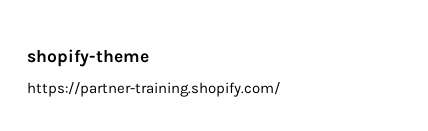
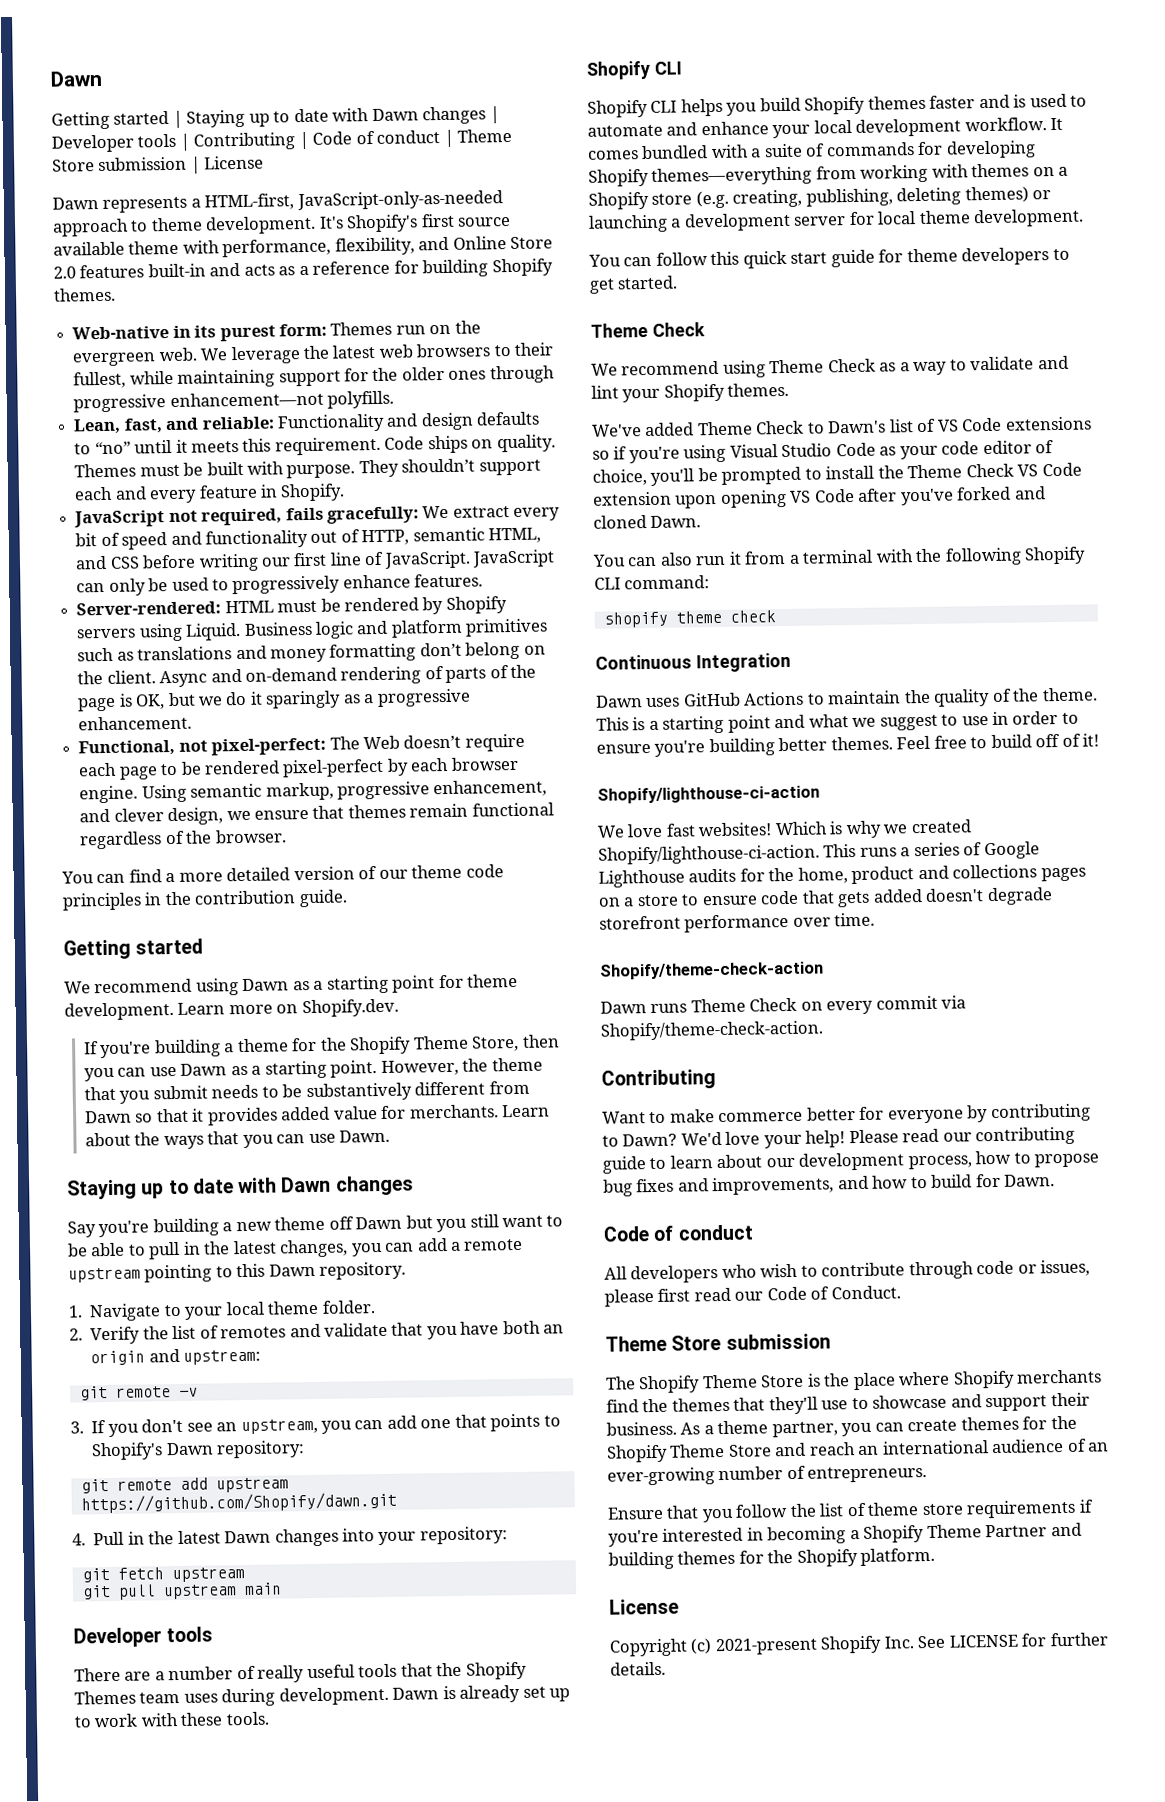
[27,49,149,67] [27,82,280,97] shopify-theme // https://partner-training.shopify.com/ -> [50,70,102,87] [51,106,500,130] [51,128,513,153] [52,155,265,174] [52,190,503,213] [52,213,512,237] [53,236,554,258] [53,258,553,279] [53,287,116,302] [72,320,481,342] [72,342,554,367] [73,365,555,389] [73,390,395,413] [73,411,541,435] [74,434,556,456] [74,458,541,479] [74,483,346,504] [74,505,561,528] [75,527,542,550] [75,549,556,572] [76,573,484,596] [76,596,507,616] [76,618,549,642] [77,641,546,663] [77,664,537,688] [77,688,471,712] [78,715,193,731] [78,733,525,757] [78,756,519,780] [79,779,548,804] [79,802,554,826] [79,829,287,850] [61,864,504,884] [62,889,348,911] [63,938,204,960] [64,973,519,996] [64,998,399,1021] [83,1034,560,1059] [83,1057,543,1082] [83,1080,530,1104] [84,1104,551,1126] [84,1129,391,1150] [67,1175,414,1200] [67,1214,564,1238] [67,1238,524,1260] [68,1261,407,1283] [68,1300,376,1322] [69,1320,565,1345] [90,1348,262,1366] [79,1386,198,1401] [70,1413,561,1438] [91,1440,306,1461] [80,1477,289,1494] [80,1491,397,1514] [72,1526,508,1547] [81,1567,245,1583] [81,1582,282,1600] [73,1626,214,1648] [74,1661,527,1683] [74,1684,571,1707] [74,1711,270,1728] [586,60,682,80] [587,93,1088,118] [587,117,1064,139] [588,140,1036,160] [588,163,1069,187] [588,186,1052,210] [588,208,1085,233] [588,247,1070,269] [589,275,679,294] [590,322,705,338] [591,355,1069,378] [591,382,790,403] [592,416,1092,437] [592,440,1055,464] [592,462,1082,486] [593,486,1046,509] [593,515,702,529] [592,546,1087,567] [594,575,711,590] [603,610,776,628] [595,652,791,673] [595,687,1098,708] [596,711,1079,734] [596,733,1100,757] [597,785,820,804] [597,819,972,839] [598,841,1040,865] [598,864,1086,888] [598,887,1053,908] [599,912,876,933] [599,961,824,980] [600,995,967,1015] [600,1020,824,1041] [601,1069,716,1090] [602,1103,1091,1124] [602,1126,1076,1149] [602,1150,1100,1174] [603,1173,1056,1197] [603,1224,753,1242] [604,1259,1091,1284] [604,1285,901,1307] [605,1333,831,1352] [605,1369,1103,1394] [606,1392,1090,1415] [606,1415,1077,1438] [606,1438,1110,1463] [607,1465,928,1486] [607,1499,1094,1523] [608,1522,1082,1547] [608,1547,936,1570] [609,1598,679,1615] [609,1632,1108,1657] [610,1661,666,1676] Dawn // Getting started | Staying up to date with Dawn changes | Developer tools | Contributing | Code of conduct | Theme Store submission | License // Dawn represents a HTML-first, JavaScript-only-as-needed approach to theme development. It's Shopify's first source available theme with performance, flexibility, and Online Store 2.0 features built-in and acts as a reference for building Shopify themes. // Web-native in its purest form: Themes run on the evergreen web. We leverage the latest web browsers to their fullest, while maintaining support for the older ones through progressive enhancement—not polyfills. // Lean, fast, and reliable: Functionality and design defaults to “no” until it meets this requirement. Code ships on quality. Themes must be built with purpose. They shouldn’t support each and every feature in Shopify. // JavaScript not required, fails gracefully: We extract every bit of speed and functionality out of HTTP, semantic HTML, and CSS before writing our first line of JavaScript. JavaScript can only be used to progressively enhance features. // Server-rendered: HTML must be rendered by Shopify servers using Liquid. Business logic and platform primitives such as translations and money formatting don’t belong on the client. Async and on-demand rendering of parts of the page is OK, but we do it sparingly as a progressive enhancement. // Functional, not pixel-perfect: The Web doesn’t require each page to be rendered pixel-perfect by each browser engine. Using semantic markup, progressive enhancement, and clever design, we ensure that themes remain functional regardless of the browser. // You can find a more detailed version of our theme code principles in the contribution guide. // Getting started // We recommend using Dawn as a starting point for theme development. Learn more on Shopify.dev. // If you're building a theme for the Shopify Theme Store, then you can use Dawn as a starting point. However, the theme that you submit needs to be substantively different from Dawn so that it provides added value for merchants. Learn about the ways that you can use Dawn. // Staying up to date with Dawn changes // Say you're building a new theme off Dawn but you still want to be able to pull in the latest changes, you can add a remote upstream pointing to this Dawn repository. // 1. Navigate to your local theme folder. // 2. Verify the list of remotes and validate that you have both an origin and upstream: // git remote -v // 3. If you don't see an upstream, you can add one that points to Shopify's Dawn repository: // git remote add upstream https://github.com/Shopify/dawn.git // 4. Pull in the latest Dawn changes into your repository: // git fetch upstream // git pull upstream main // Developer tools // There are a number of really useful tools that the Shopify Themes team uses during development. Dawn is already set up to work with these tools. // Shopify CLI // Shopify CLI helps you build Shopify themes faster and is used to automate and enhance your local development workflow. It comes bundled with a suite of commands for developing Shopify themes—everything from working with themes on a Shopify store (e.g. creating, publishing, deleting themes) or launching a development server for local theme development. // You can follow this quick start guide for theme developers to get started. // Theme Check // We recommend using Theme Check as a way to validate and lint your Shopify themes. // We've added Theme Check to Dawn's list of VS Code extensions so if you're using Visual Studio Code as your code editor of choice, you'll be prompted to install the Theme Check VS Code extension upon opening VS Code after you've forked and cloned Dawn. // You can also run it from a terminal with the following Shopify CLI command: // shopify theme check // Continuous Integration // Dawn uses GitHub Actions to maintain the quality of the theme. This is a starting point and what we suggest to use in order to ensure you're building better themes. Feel free to build off of it! // Shopify/lighthouse-ci-action // We love fast websites! Which is why we created Shopify/lighthouse-ci-action. This runs a series of Google Lighthouse audits for the home, product and collections pages on a store to ensure code that gets added doesn't degrade storefront performance over time. // Shopify/theme-check-action // Dawn runs Theme Check on every commit via Shopify/theme-check-action. // Contributing // Want to make commerce better for everyone by contributing to Dawn? We'd love your help! Please read our contributing guide to learn about our development process, how to propose bug fixes and improvements, and how to build for Dawn. // Code of conduct // All developers who wish to contribute through code or issues, please first read our Code of Conduct. // Theme Store submission // The Shopify Theme Store is the place where Shopify merchants find the themes that they'll use to showcase and support their business. As a theme partner, you can create themes for the Shopify Theme Store and reach an international audience of an ever-growing number of entrepreneurs. // Ensure that you follow the list of theme store requirements if you're interested in becoming a Shopify Theme Partner and building themes for the Shopify platform. // License // Copyright (c) 2021-present Shopify Inc. See LICENSE for further details.

